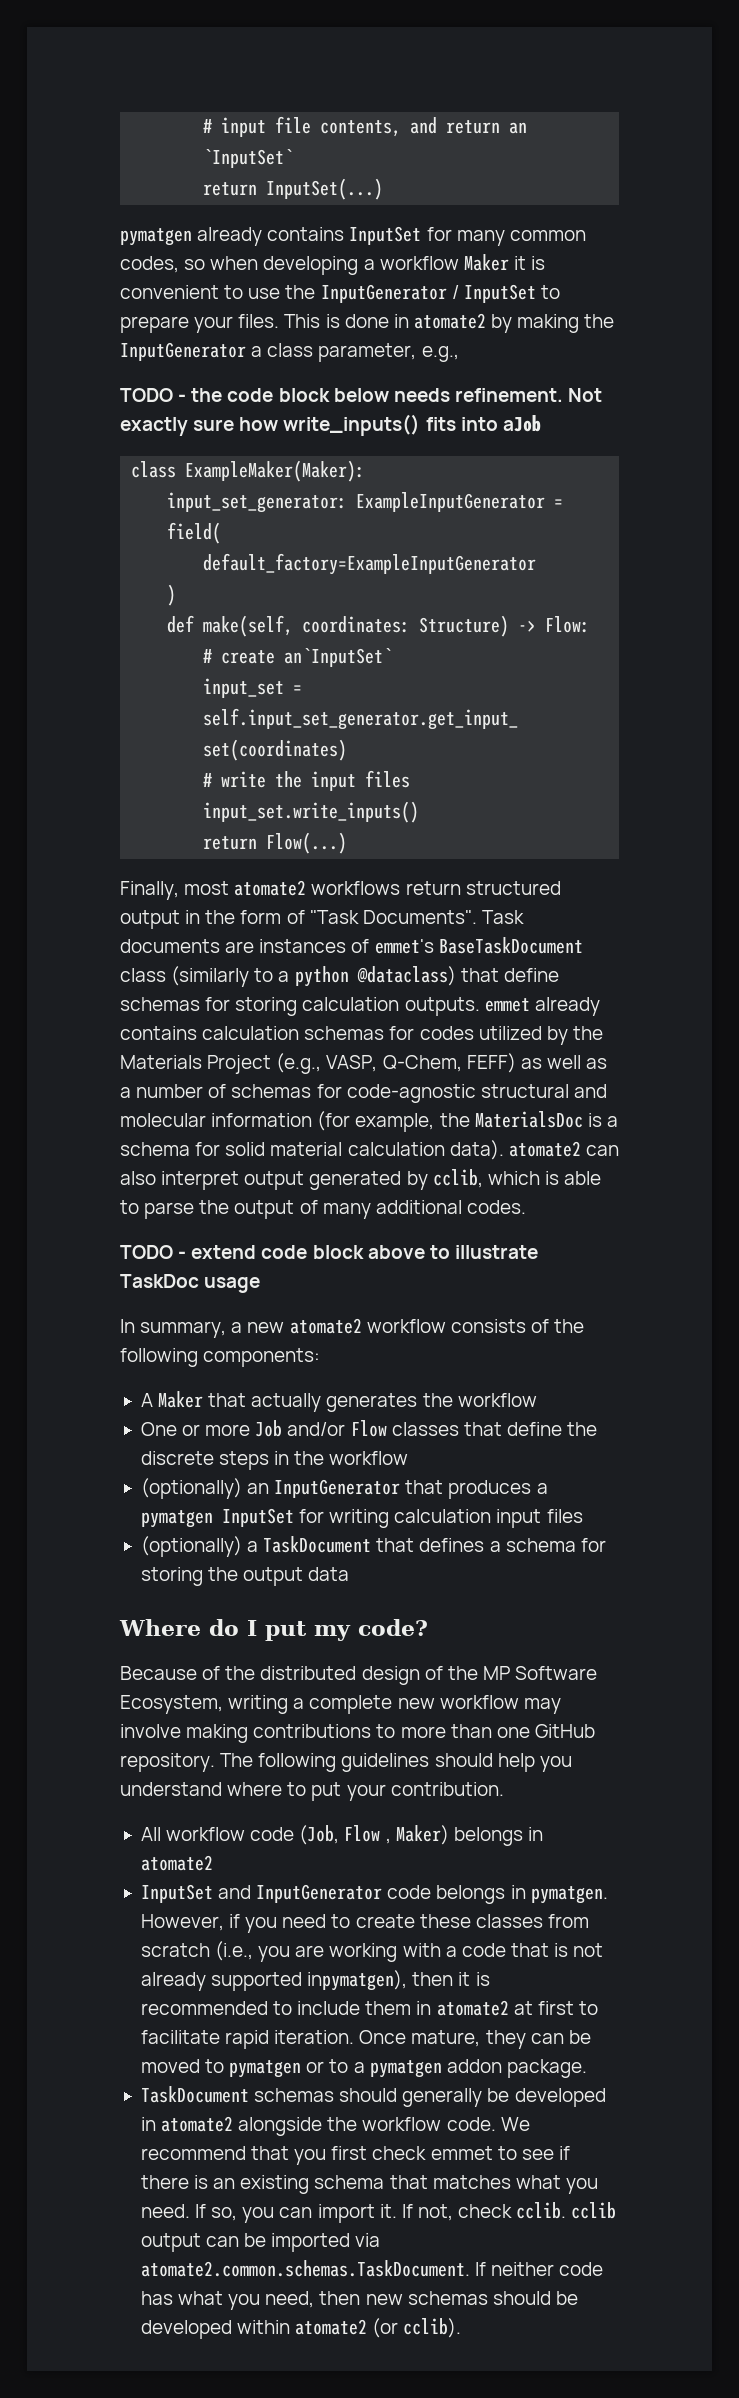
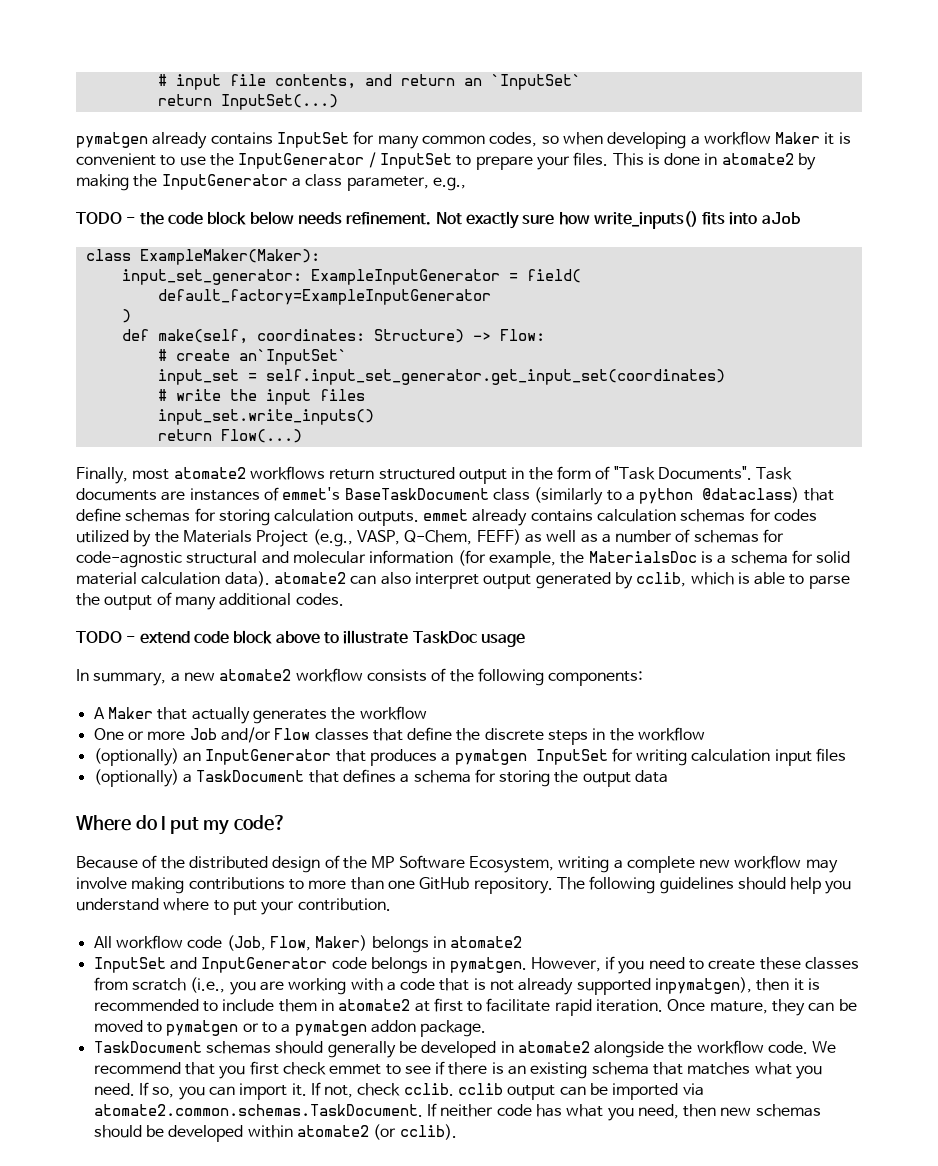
[344,1825,391,1844] Flow , -> [269,936,311,951] Flow,

